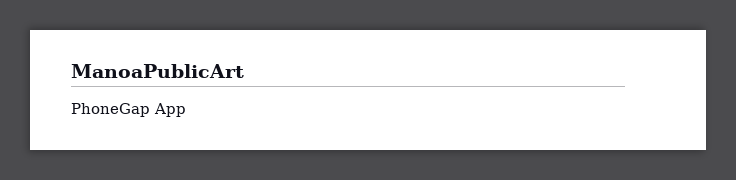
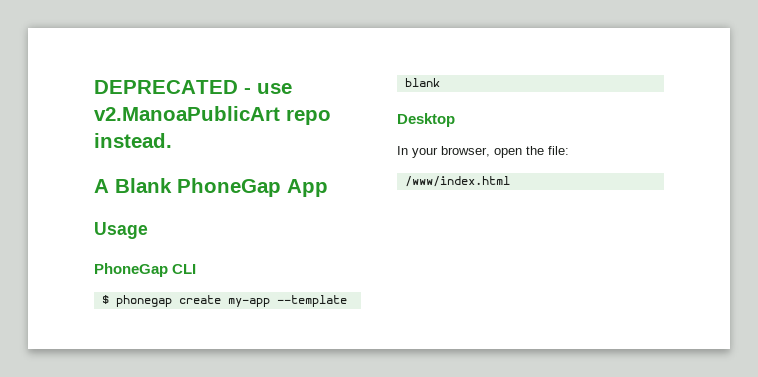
[71,64,244,78] [71,103,186,117] ManoaPublicArt // PhoneGap App -> [94,80,292,94] [94,106,331,125] [94,133,172,148] [94,178,328,197] [94,222,148,239] [94,263,197,277] [101,295,347,307] [404,78,440,87] [397,113,455,127] [397,146,569,158] [404,176,510,187] DEPRECATED - use v2.ManoaPublicArt repo instead. // A Blank PhoneGap App // Usage // PhoneGap CLI // $ phonegap create my-app --template blank // Desktop // In your browser, open the file: // /www/index.html

